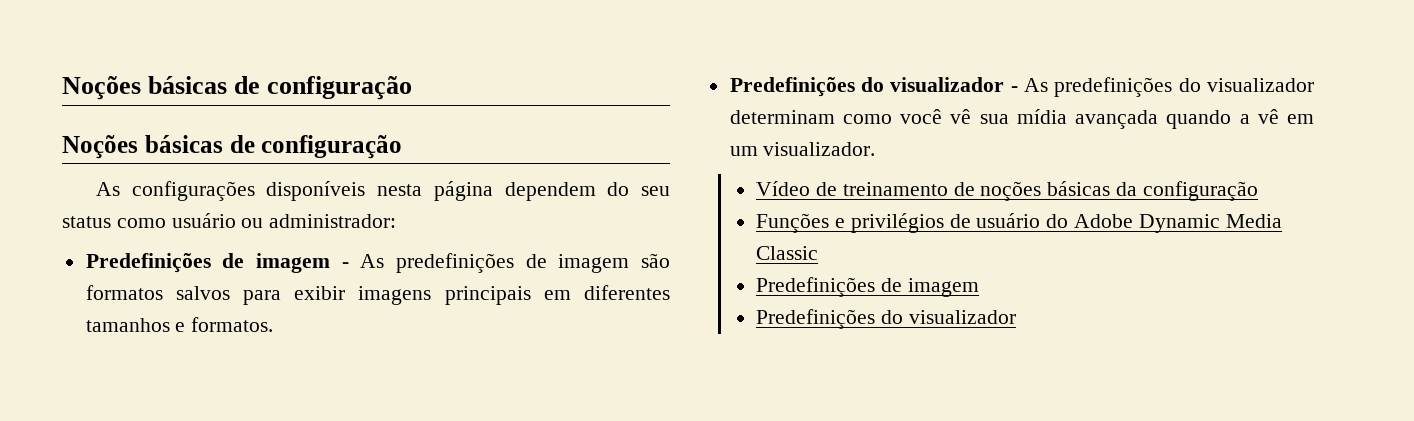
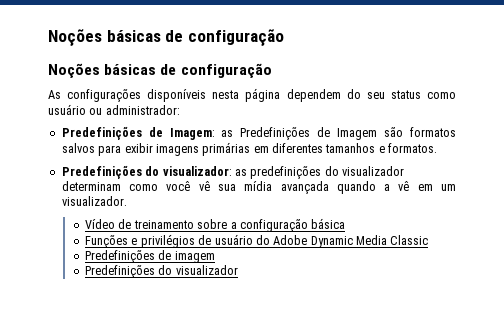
[255,253,630,273] imagem - As predefinições de imagem -> [169,127,378,140] Imagem: as Predefinições de Imagem
[444,286,531,305] principais -> [202,142,251,156] primárias
[890,77,1048,92] visualizador - As -> [162,166,247,176] visualizador: as
[953,181,1258,201] de noções básicas da configuração -> [197,218,346,232] sobre a configuração básica

